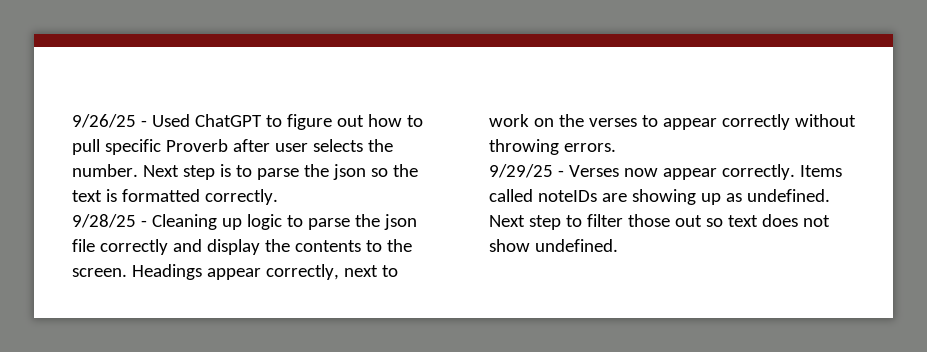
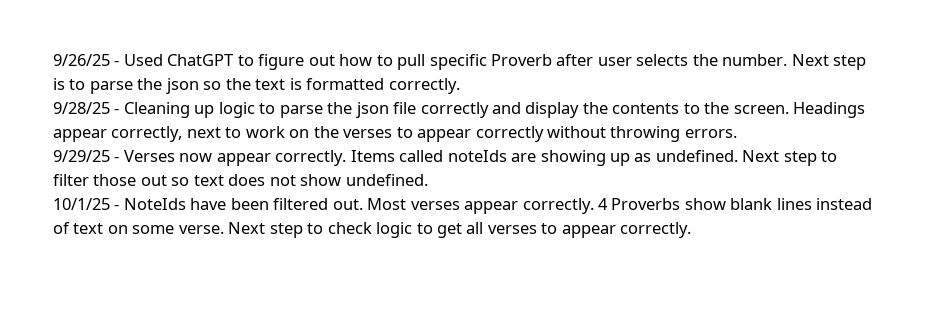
[537,190,597,202] noteIDs -> [447,150,507,162] noteIds
(618, 245) none -> [53,198,873,214] [53,222,692,238] // 10/1/25 - NoteIds have been filtered out. Most verses appear correctly. 4 Proverbs show blank lines instead of text on some verse. Next step to check logic to get all verses to appear correctly.

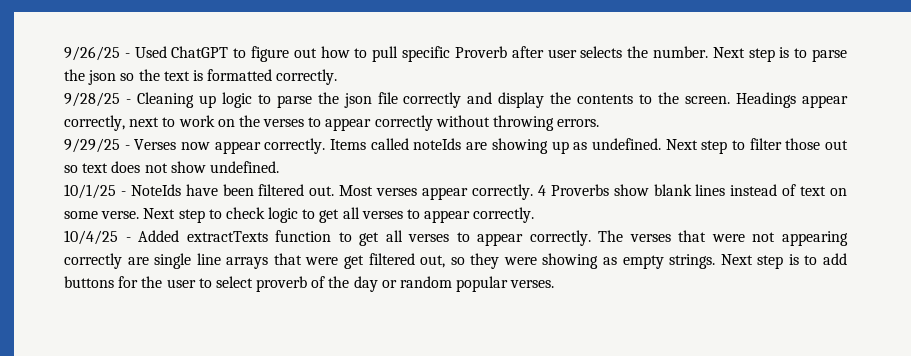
(692, 230) none -> [64,230,848,246] [64,253,847,269] [64,276,555,292] // 10/4/25 - Added extractTexts function to get all verses to appear correctly. The verses that were not appearing correctly are single line arrays that were get filtered out, so they were showing as empty strings. Next step is to add buttons for the user to select proverb of the day or random popular verses.

